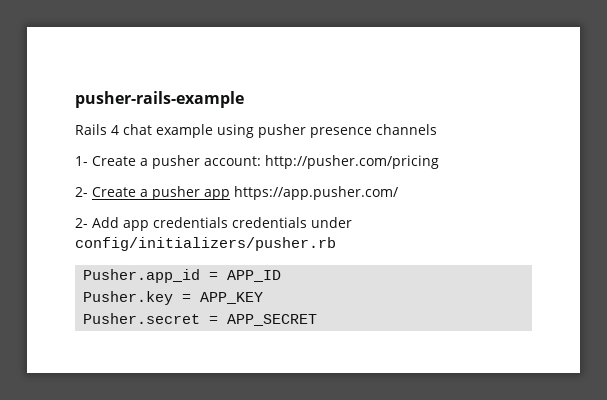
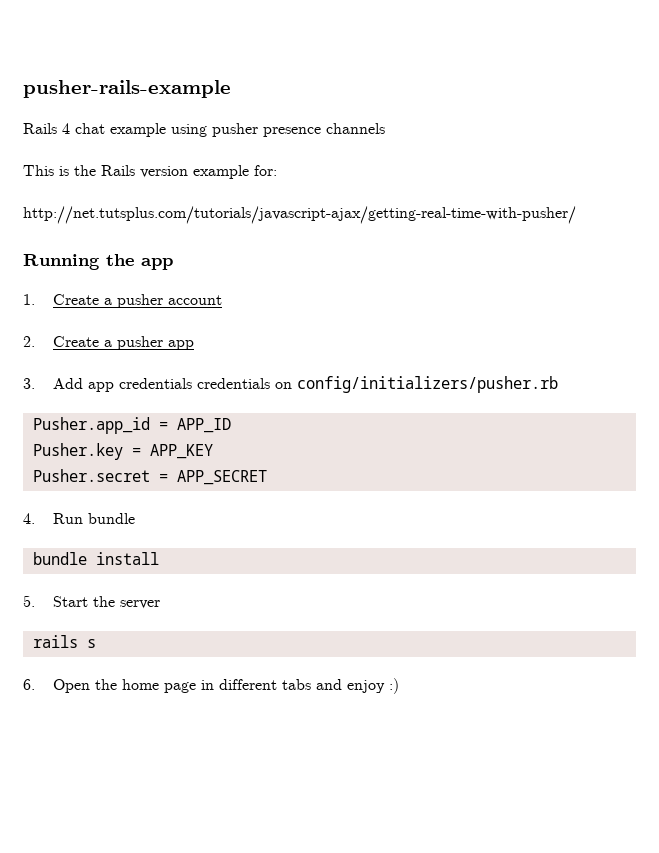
[75,155,439,169] [75,187,88,197] 1- Create a pusher account: http://pusher.com/pricing // 2- -> [23,165,277,179] [23,206,576,224] [23,254,173,270] [23,294,222,308] [23,336,35,347] This is the Rails version example for: // http://net.tutsplus.com/tutorials/javascript-ajax/getting-real-time-with-pusher/ // Running the app // 1. Create a pusher account // 2.
[234,186,398,200] [75,218,88,228] https://app.pusher.com/ // 2- -> [23,378,35,389] // 3.
[311,217,352,228] under -> [274,382,292,389] on
(318, 320) none -> [23,513,135,524] [32,552,159,565] [23,595,160,609] [32,635,96,648] [23,678,399,694] // 4. Run bundle // bundle install // 5. Start the server // rails s // 6. Open the home page in different tabs and enjoy :)

